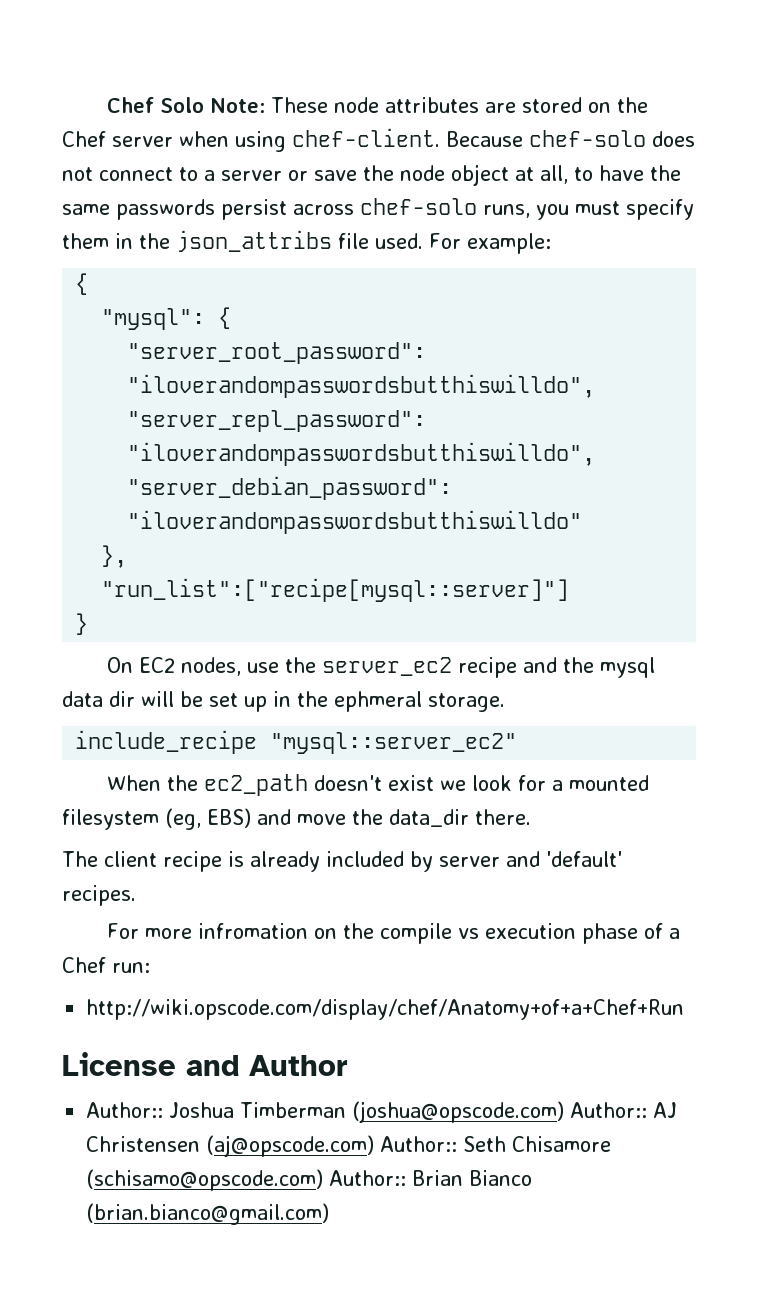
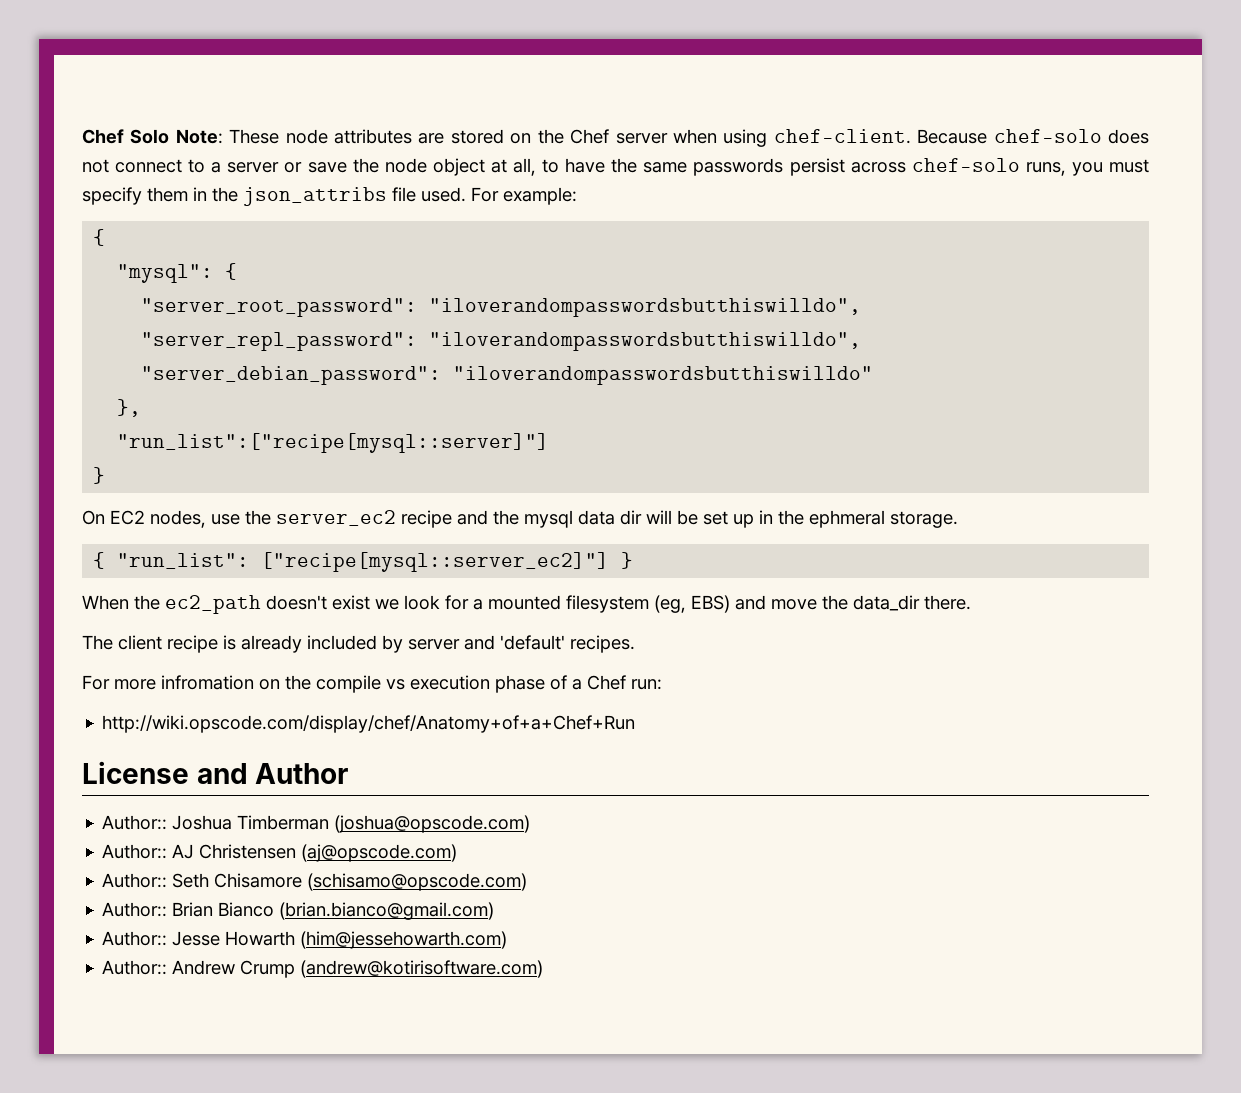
[75,730,518,754] include_recipe "mysql::server_ec2" -> [93,552,634,572] { "run_list": ["recipe[mysql::server_ec2]"] }
(565, 1112) none -> (531, 824) //
(375, 1146) none -> (458, 853) //
(324, 1180) none -> (528, 882) //
(330, 1214) none -> [102,931,508,949] [102,960,544,978] // Author:: Jesse Howarth (him@jessehowarth.com) // Author:: Andrew Crump (andrew@kotirisoftware.com)

